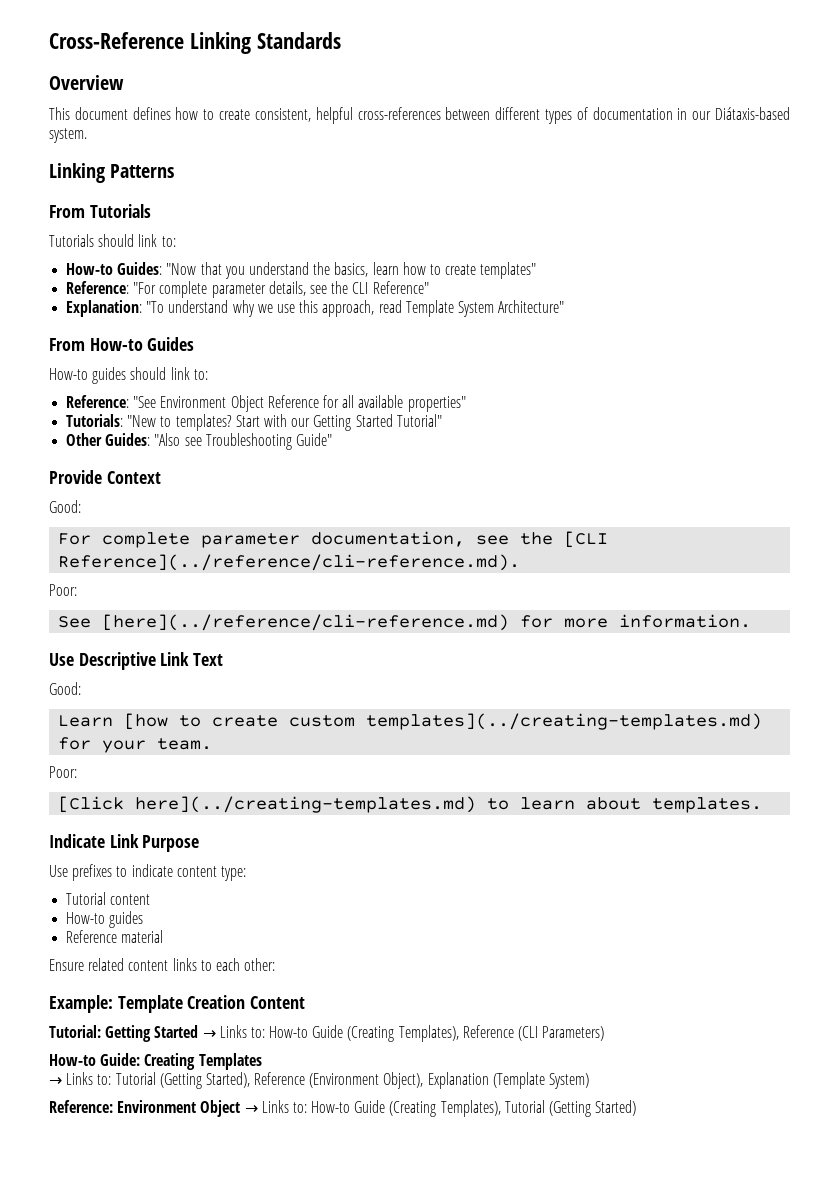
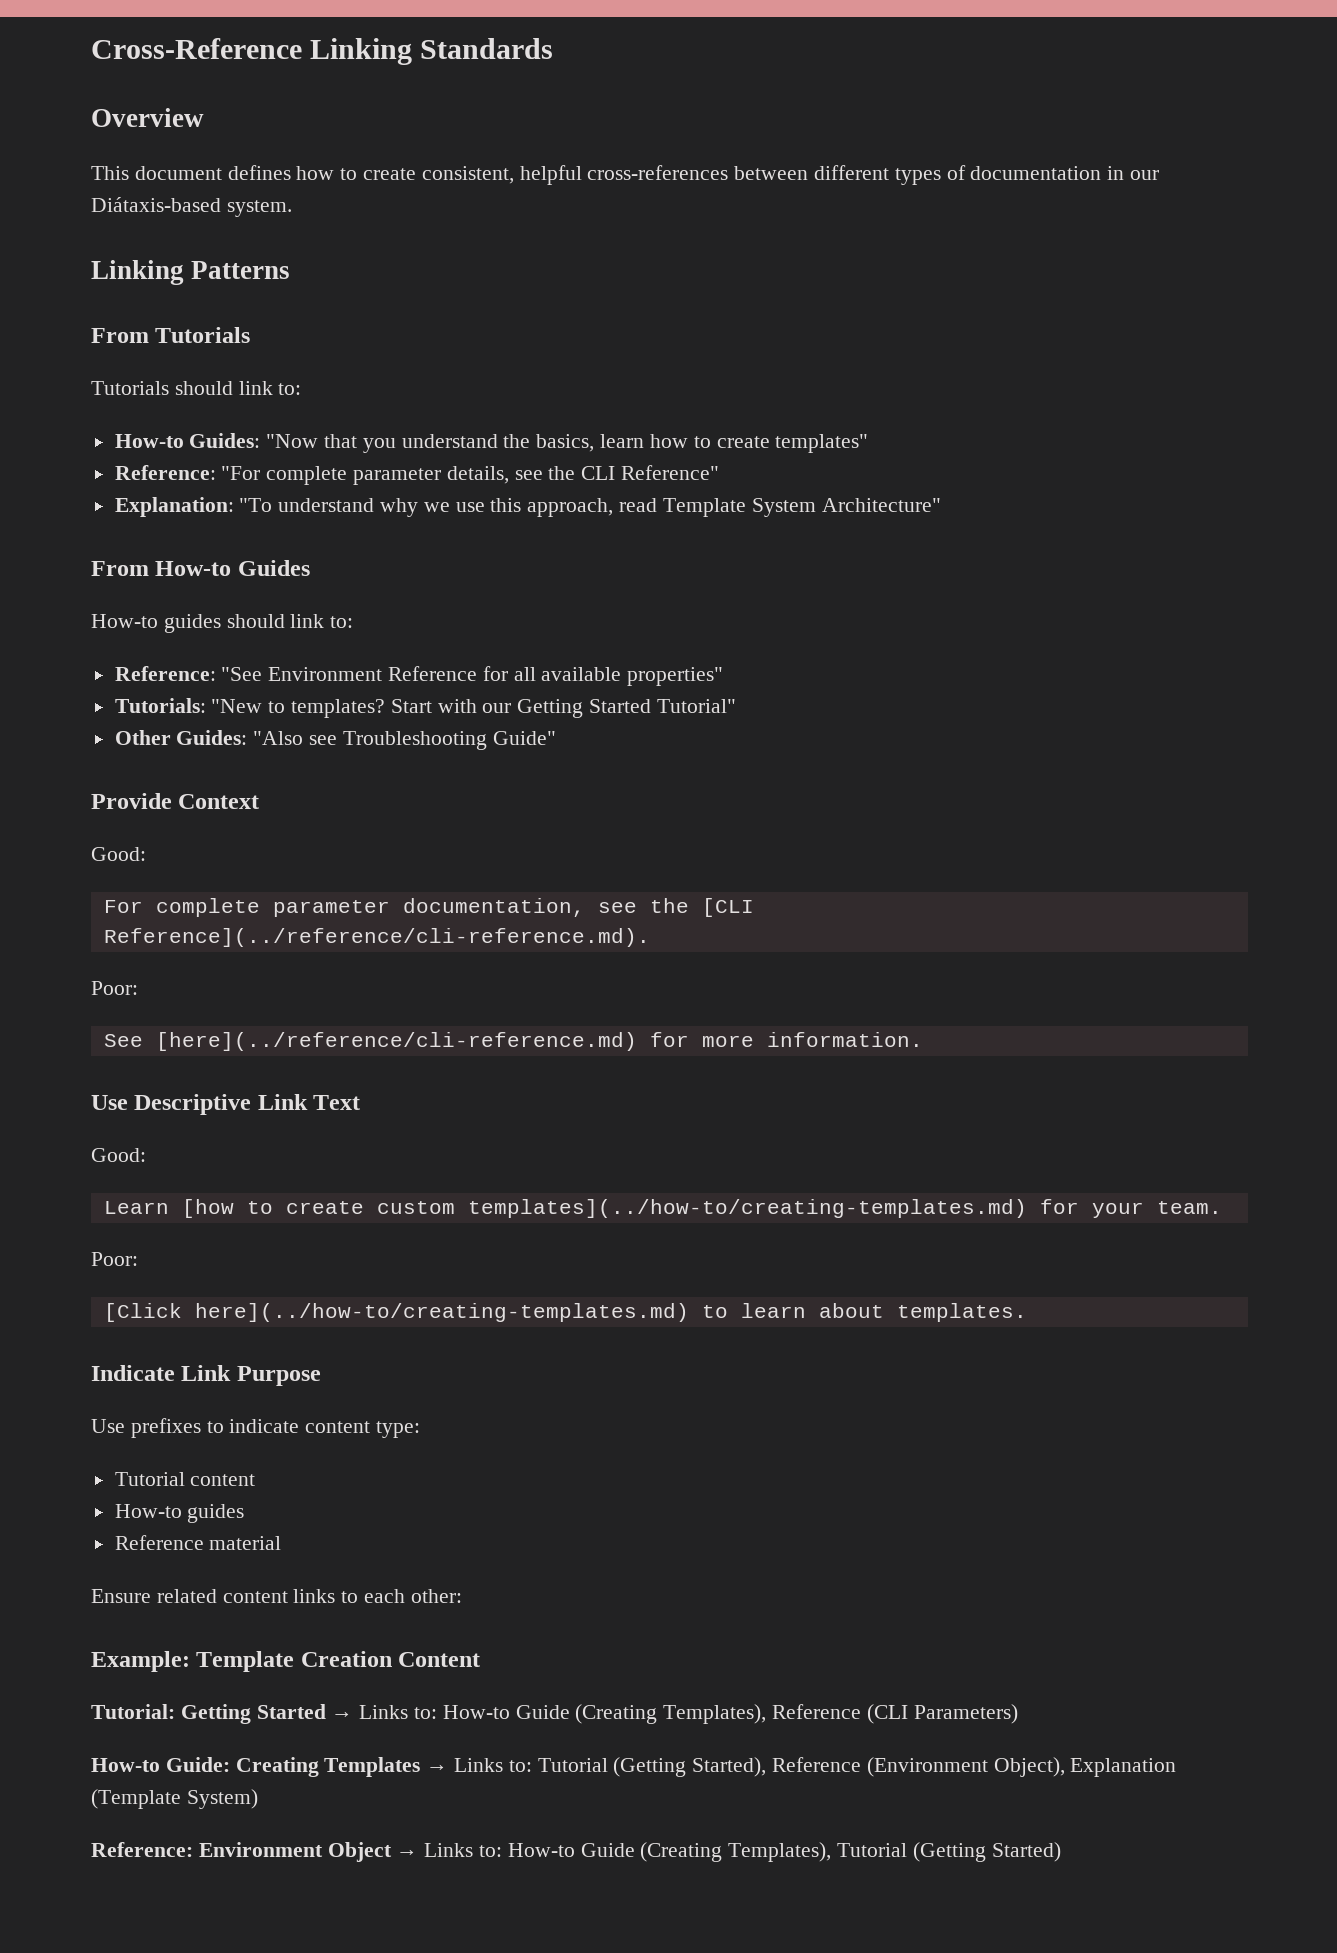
[230,395,264,412] Object -> (383, 674) none
[366,713,763,730] templates](../creating-templates.md) -> [467,1199,1027,1218] templates](../how-to/creating-templates.md)
[135,796,477,813] here](../creating-templates.md) -> [194,1303,689,1322] here](../how-to/creating-templates.md)
(262, 1061) // -> (421, 1767) none

